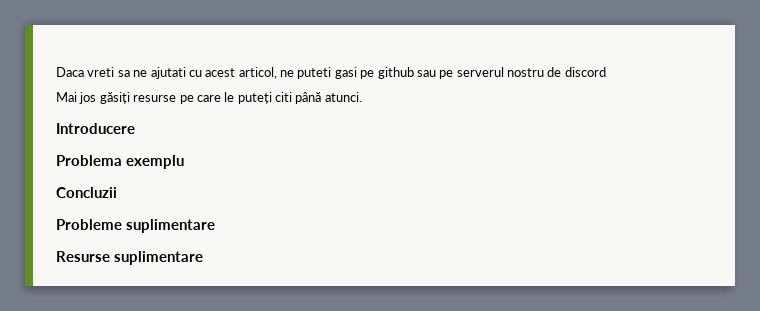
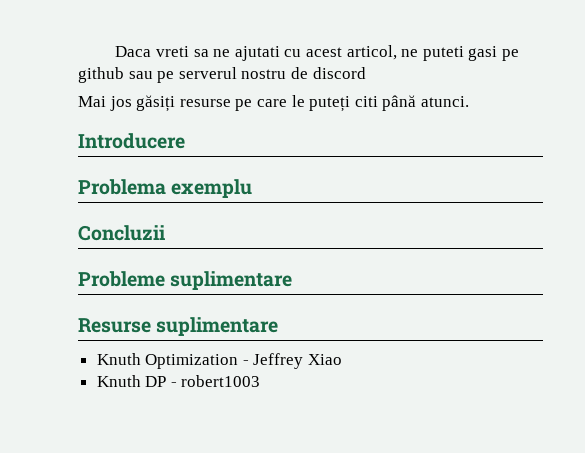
(203, 258) none -> [96,353,343,369] [96,375,261,387] // Knuth Optimization - Jeffrey Xiao // Knuth DP - robert1003

